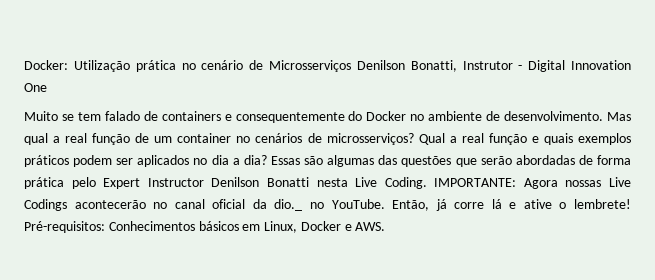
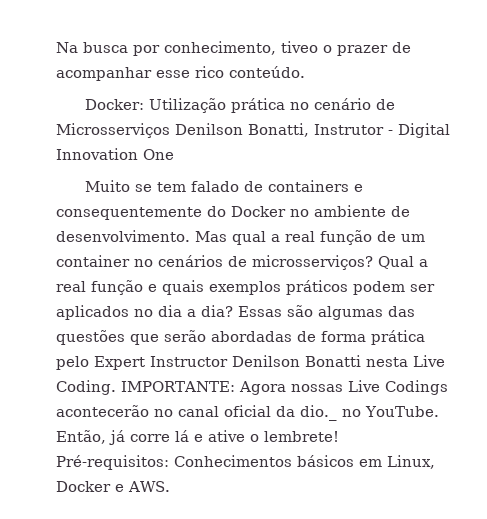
(24, 65) none -> [56,41,411,56] [56,66,305,81] Na busca por conhecimento, tiveo o prazer de acompanhar esse rico conteúdo. //

